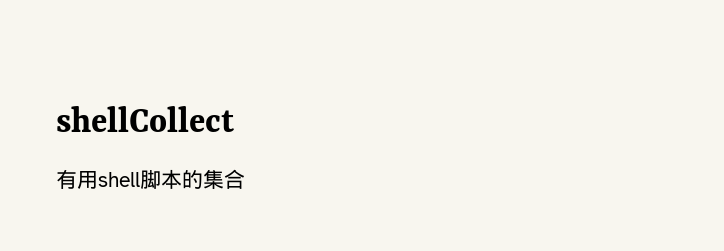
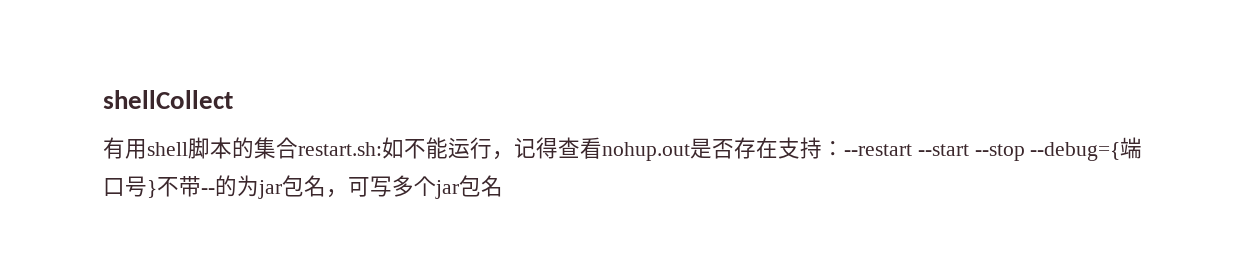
(245, 179) none -> [298,137,1143,161] [103,175,503,199] restart.sh:如不能运行，记得查看nohup.out是否存在支持：--restart --start --stop --debug={端口号}不带--的为jar包名，可写多个jar包名

